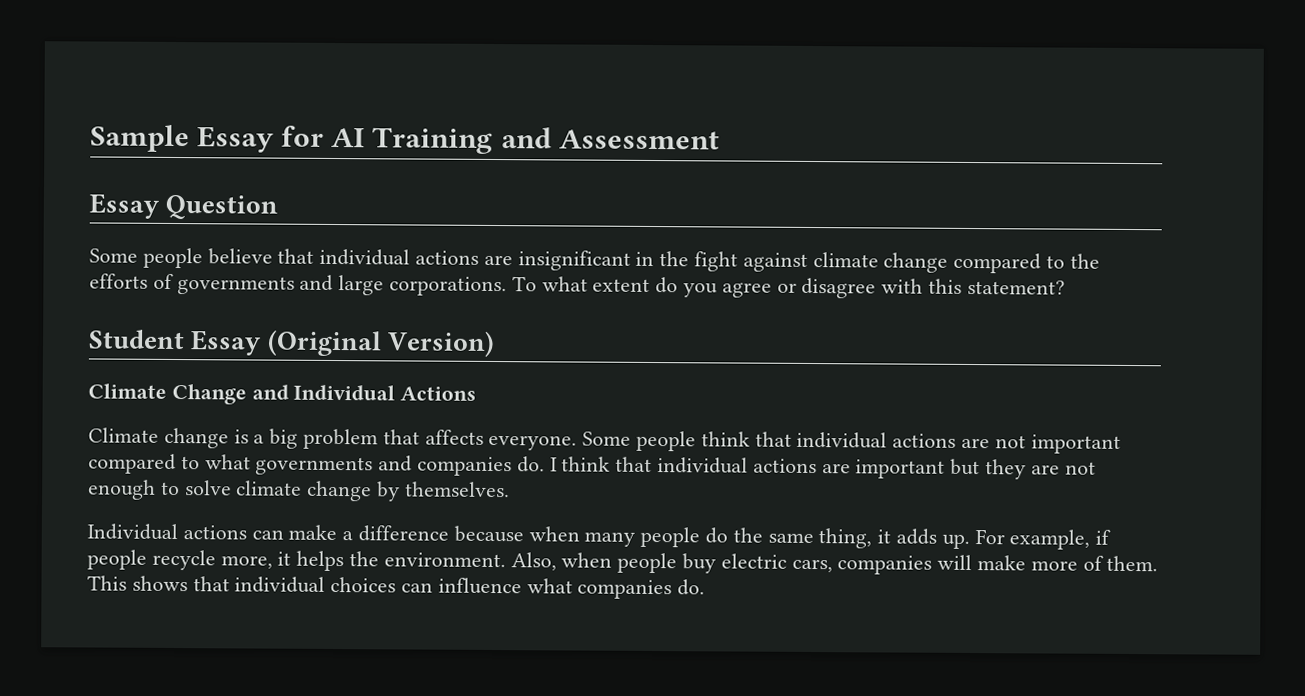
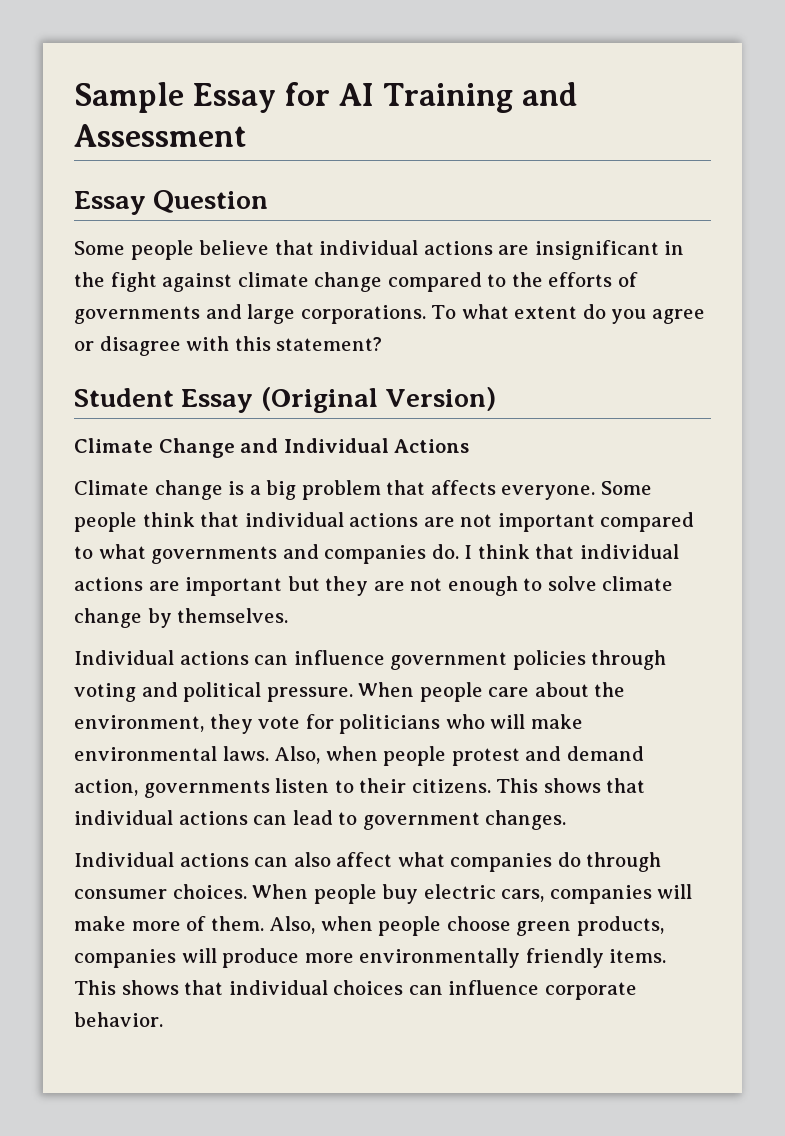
[288,524,1112,550] [87,549,613,572] make a difference because when many people do the same thing, it adds up. For example, if people recycle more, it helps the environment. Also, when -> [293,650,667,670] [74,682,626,702] [74,714,583,734] [74,746,644,766] [74,778,646,798] [74,810,567,830] [74,852,662,872] [74,884,309,899] influence government policies through voting and political pressure. When people care about the environment, they vote for politicians who will make environmental laws. Also, when people protest and demand action, governments listen to their citizens. This shows that individual actions can lead to government changes. // Individual actions can also affect what companies do through consumer choices. When
(1159, 563) none -> [269,916,664,936] [74,948,667,968] Also, when people choose green products, companies will produce more environmentally friendly items.
[526,578,706,600] what companies do. -> [544,982,637,1000] [74,1012,163,1027] corporate behavior.

